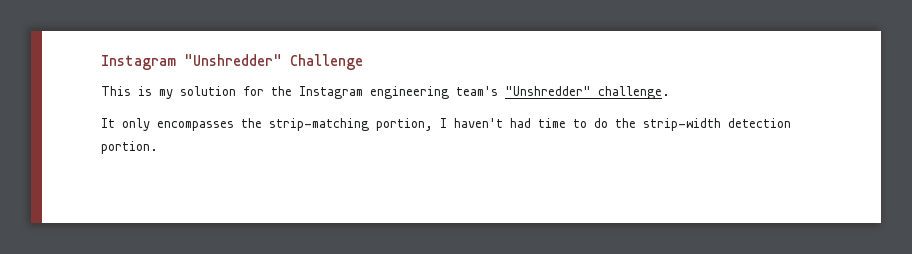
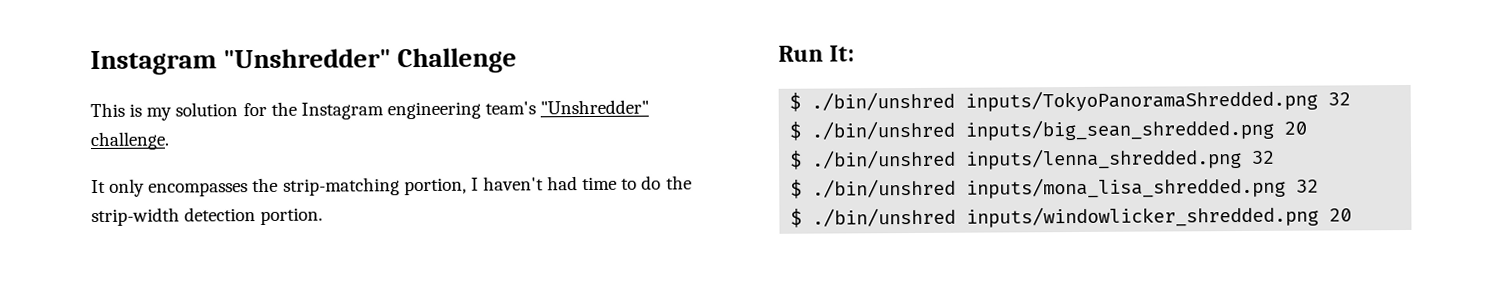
(158, 147) none -> [778,45,856,62] [789,89,1352,112] [789,118,1308,141] [790,148,1276,170] [790,176,1320,199] [790,205,1353,228] // Run It: // $ ./bin/unshred inputs/TokyoPanoramaShredded.png 32 // $ ./bin/unshred inputs/big_sean_shredded.png 20 // $ ./bin/unshred inputs/lenna_shredded.png 32 // $ ./bin/unshred inputs/mona_lisa_shredded.png 32 // $ ./bin/unshred inputs/windowlicker_shredded.png 20

